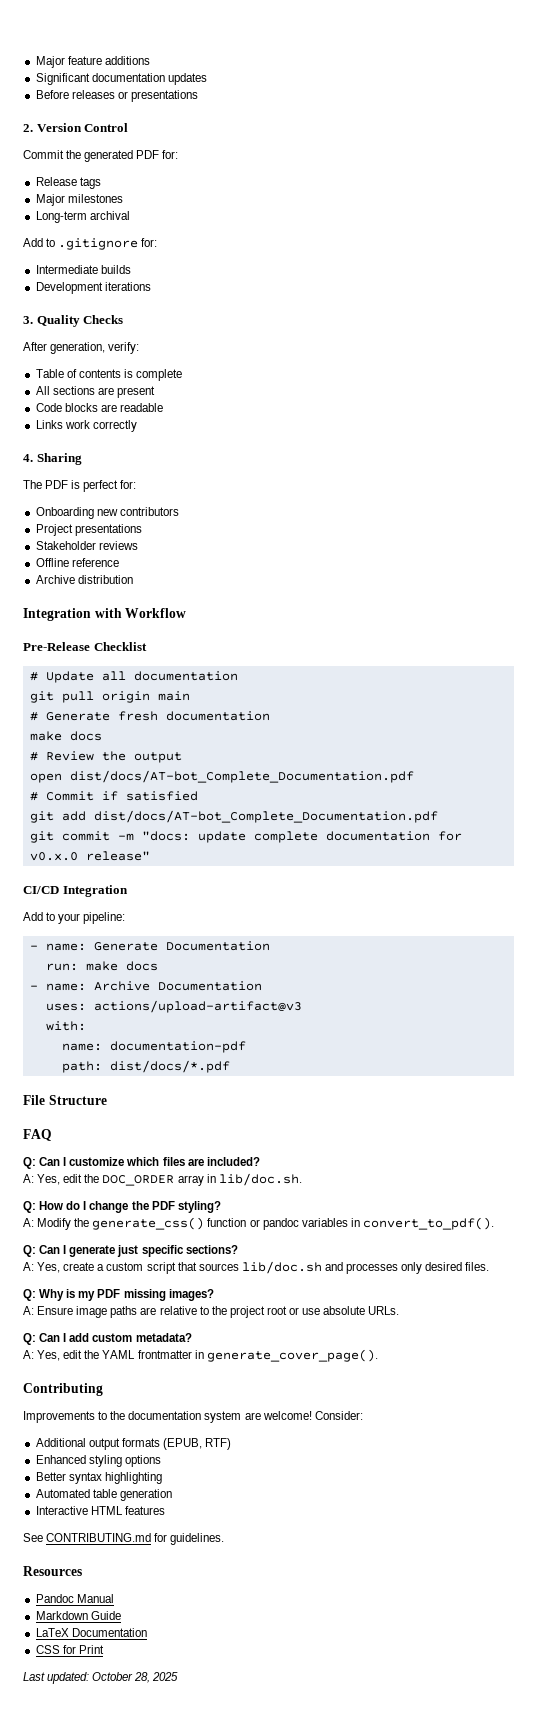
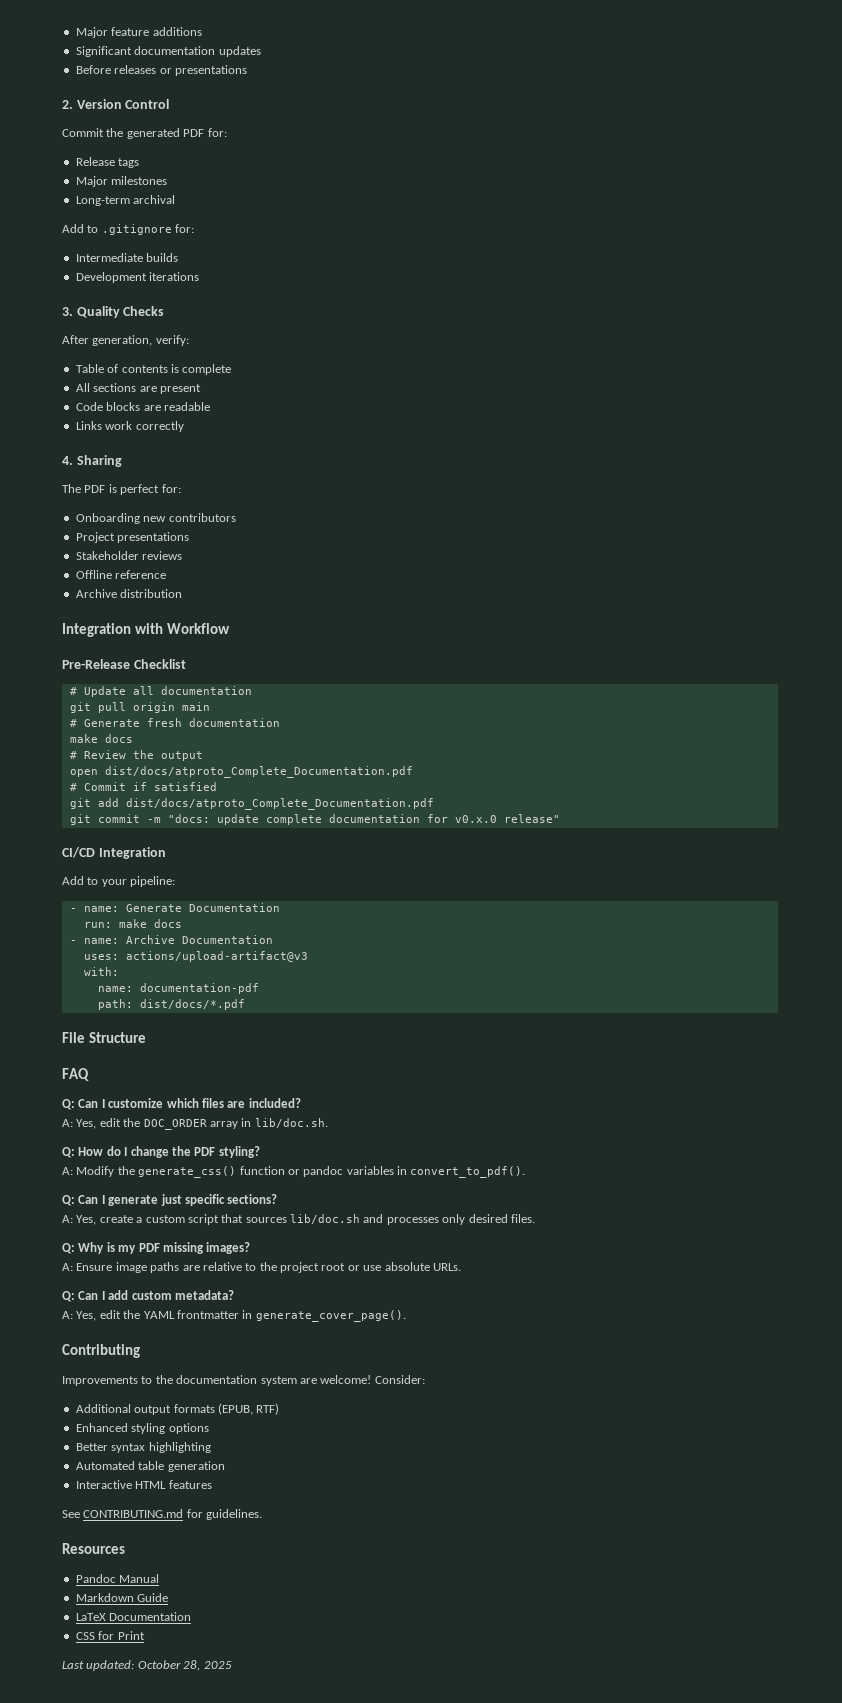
[69,770,414,783] dist/docs/AT-bot_Complete_Documentation.pdf -> [104,766,413,778] dist/docs/atproto_Complete_Documentation.pdf
[93,810,438,823] dist/docs/AT-bot_Complete_Documentation.pdf -> [125,798,434,810] dist/docs/atproto_Complete_Documentation.pdf

